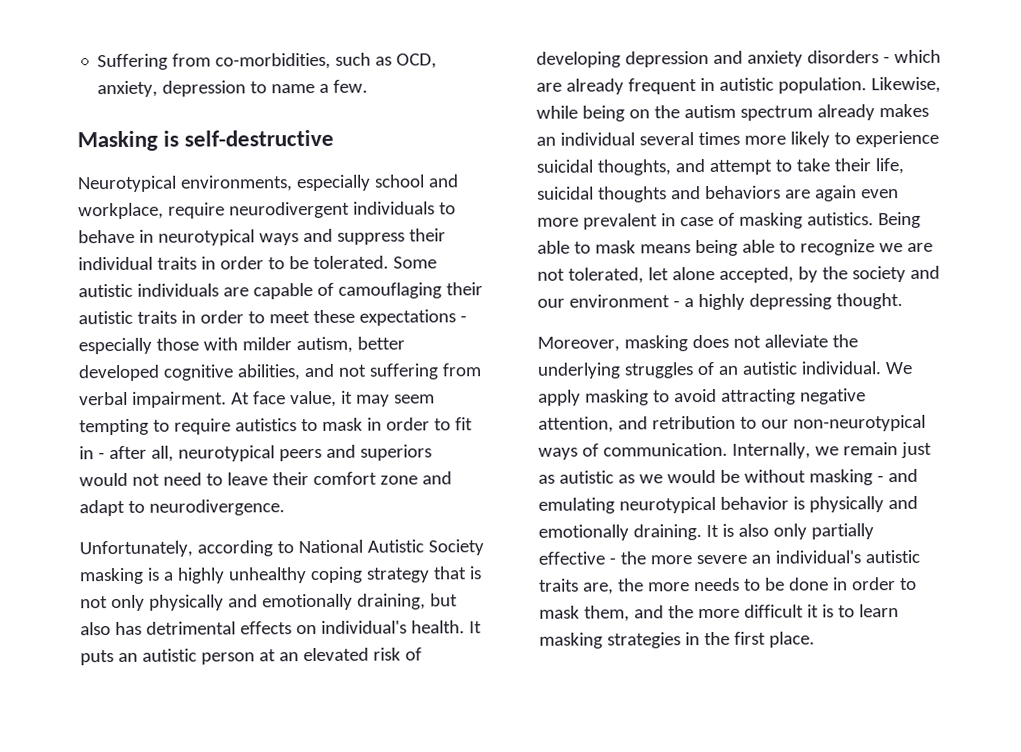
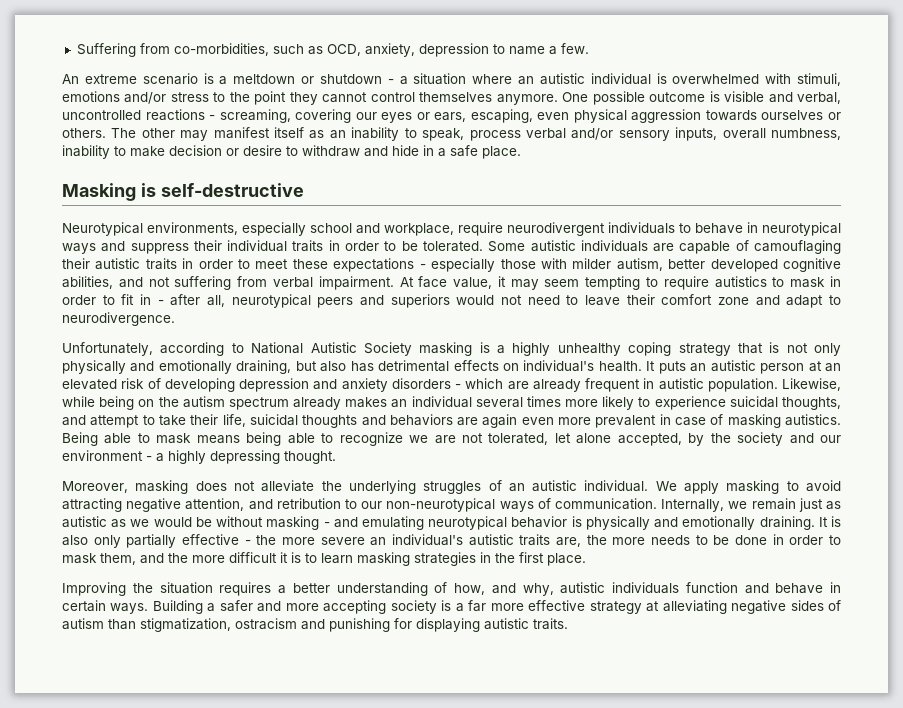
(369, 86) none -> [62,73,842,86] [62,91,842,105] [62,109,841,123] [62,127,841,141] [62,145,521,159] // An extreme scenario is a meltdown or shutdown - a situation where an autistic individual is overwhelmed with stimuli, emotions and/or stress to the point they cannot control themselves anymore. One possible outcome is visible and verbal, uncontrolled reactions - screaming, covering our eyes or ears, escaping, even physical aggression towards ourselves or others. The other may manifest itself as an inability to speak, process verbal and/or sensory inputs, overall numbness, inability to make decision or desire to withdraw and hide in a safe place.
(815, 639) none -> [62,582,841,596] [62,600,842,614] [62,618,568,632] // Improving the situation requires a better understanding of how, and why, autistic individuals function and behave in certain ways. Building a safer and more accepting society is a far more effective strategy at alleviating negative sides of autism than stigmatization, ostracism and punishing for displaying autistic traits.

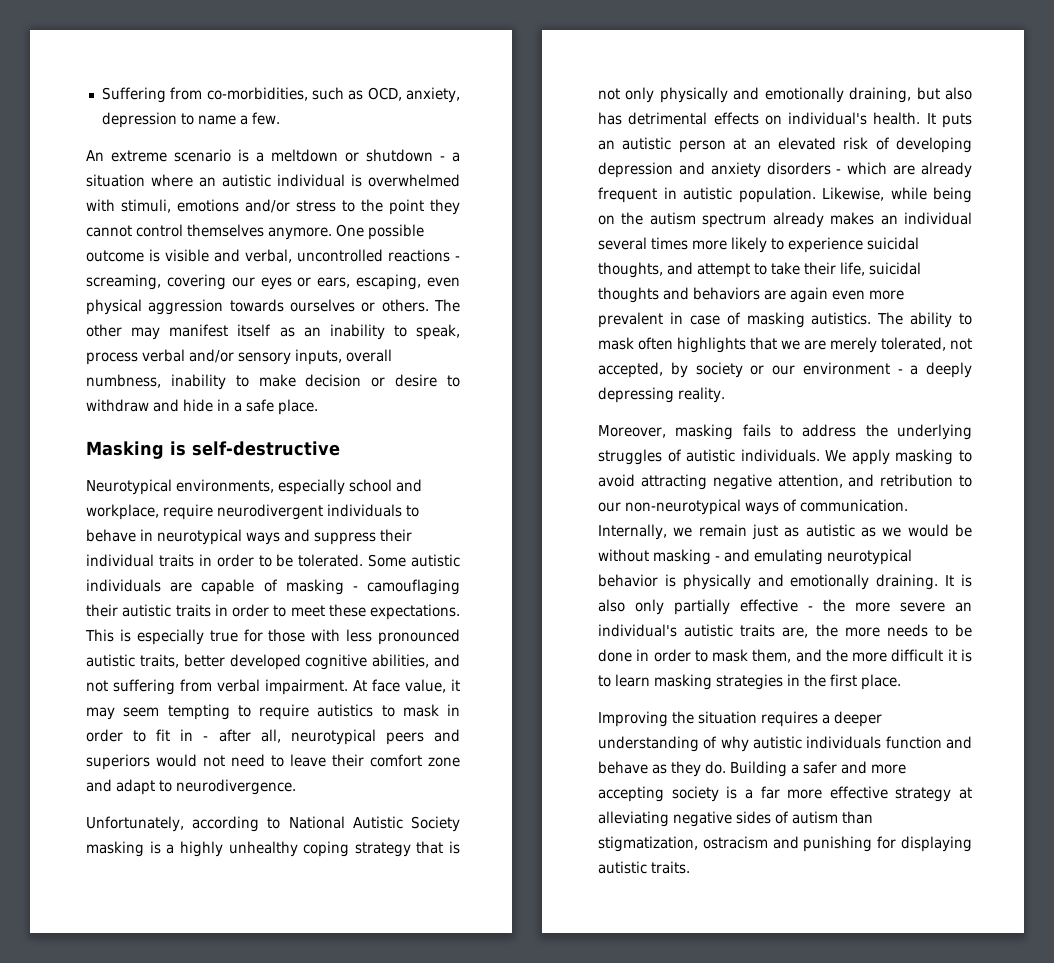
(749, 245) none -> [285,579,358,595] masking -
[333,258,663,272] expectations - especially those with milder autism, -> [370,604,460,620] [85,629,460,645] [86,654,179,668] expectations. This is especially true for those with less pronounced autistic traits,
[62,432,814,446] Being able to mask means being able to recognize we are not tolerated, let alone accepted, by the society and -> [877,312,972,328] [598,337,972,353] [598,362,765,378] The ability to mask often highlights that we are merely tolerated, not accepted, by society or
[168,450,336,464] highly depressing thought. -> [926,362,972,378] [598,387,725,403] deeply depressing reality.
[195,480,315,492] does not alleviate -> [742,424,857,437] fails to address
[508,480,649,492] an autistic individual. -> [686,449,820,462] autistic individuals.
[292,583,330,593] better -> [834,711,882,727] deeper
[454,583,554,596] how, and why, -> [720,736,749,752] why
[830,582,841,593] [62,600,149,614] in certain ways. -> [652,761,726,777] as they do.

